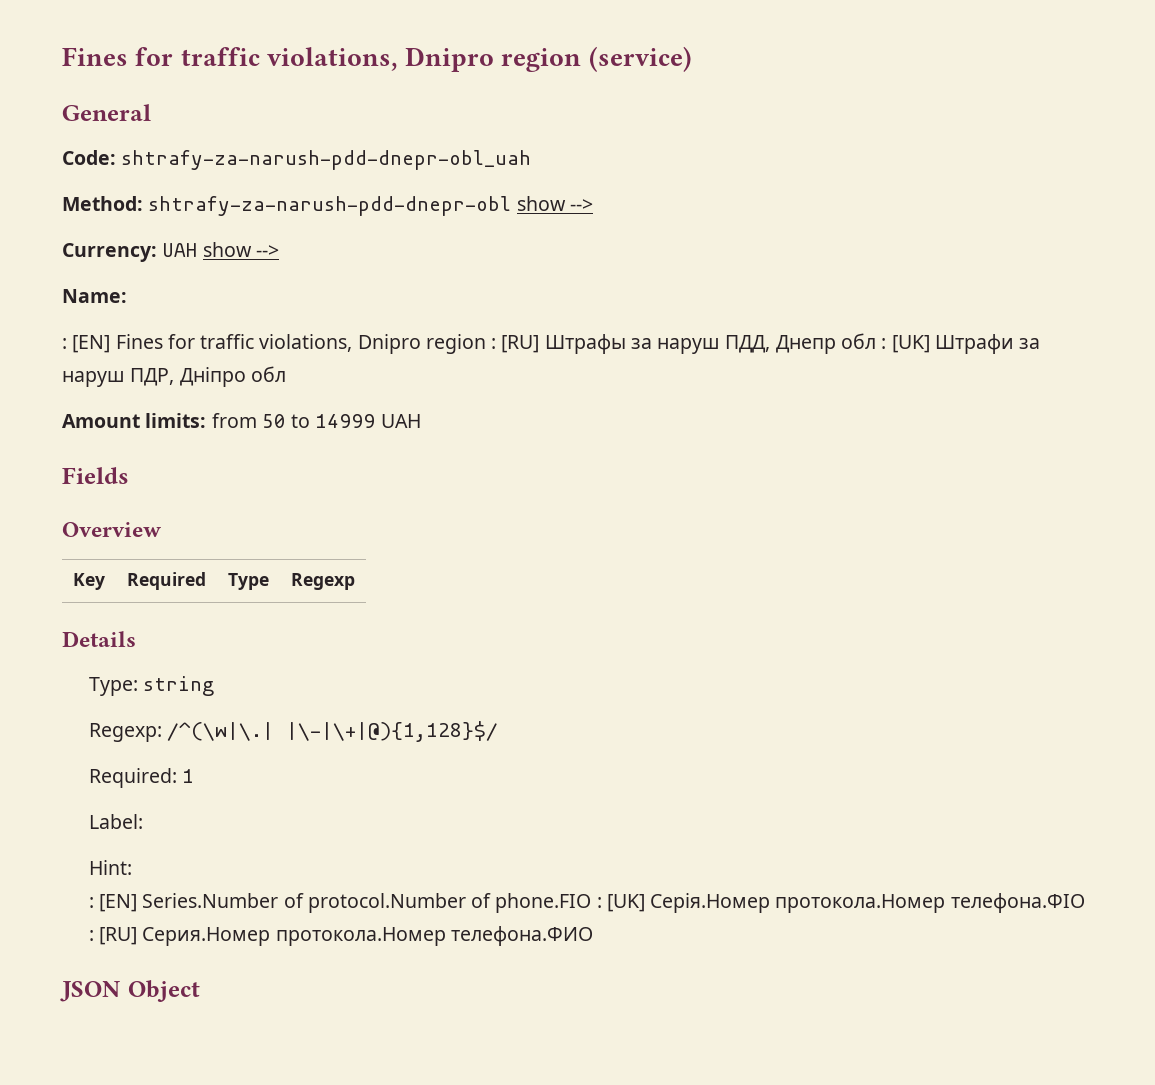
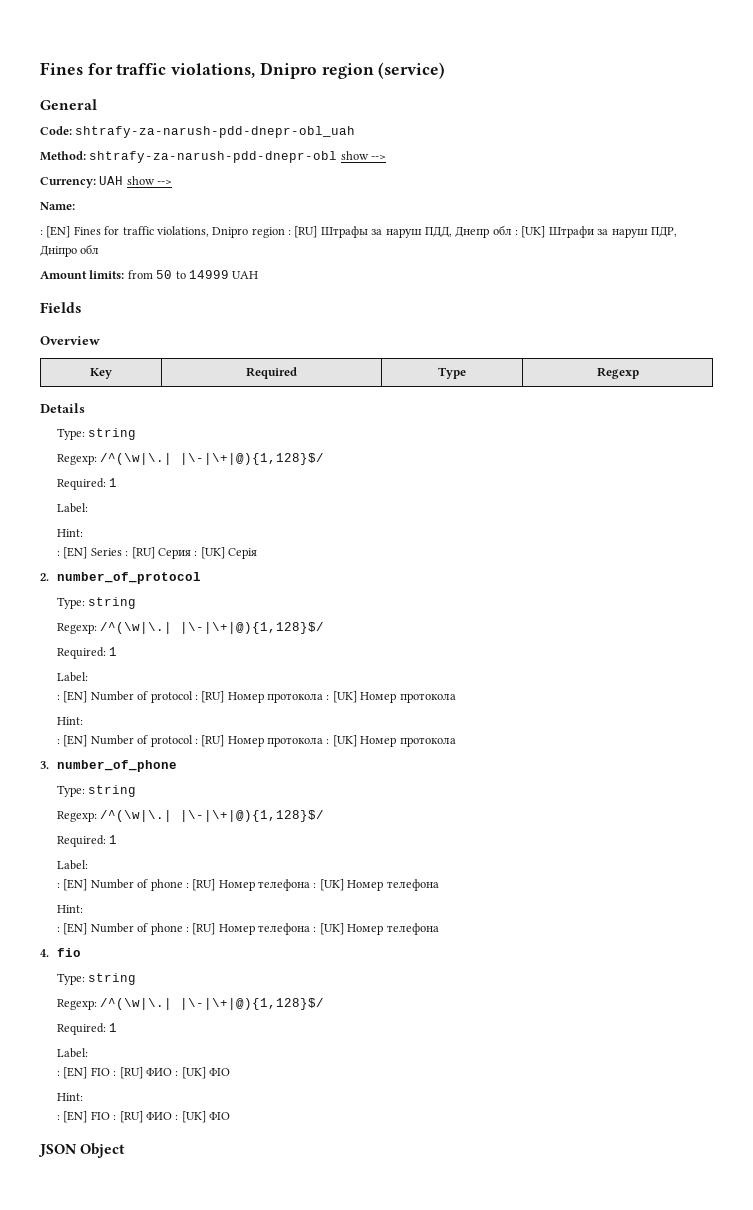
[142,893,1085,913] [88,926,593,946] Series.Number of protocol.Number of phone.FIO : [UK] Серія.Номер протокола.Номер телефона.ФІО : [RU] Серия.Номер протокола.Номер телефона.ФИО -> [90,547,258,559] [40,572,202,584] [57,597,137,609] [57,622,325,634] [57,647,118,659] [57,672,89,682] [57,691,456,703] [57,717,84,725] [57,735,456,747] [40,760,178,772] [57,785,137,797] [57,810,325,822] [57,835,118,847] [57,860,89,870] [57,879,439,891] [57,905,84,913] [57,923,439,935] [40,948,82,957] [57,973,137,985] [57,998,325,1010] [57,1023,118,1035] [57,1048,89,1058] [57,1067,231,1079] [57,1093,84,1101] [57,1111,231,1123] Series : [RU] Серия : [UK] Серія // 2. number_of_protocol // Type: string // Regexp: /^(\w|\.| |\-|\+|@){1,128}$/ // Required: 1 // Label: // : [EN] Number of protocol : [RU] Номер протокола : [UK] Номер протокола // Hint: // : [EN] Number of protocol : [RU] Номер протокола : [UK] Номер протокола // 3. number_of_phone // Type: string // Regexp: /^(\w|\.| |\-|\+|@){1,128}$/ // Required: 1 // Label: // : [EN] Number of phone : [RU] Номер телефона : [UK] Номер телефона // Hint: // : [EN] Number of phone : [RU] Номер телефона : [UK] Номер телефона // 4. fio // Type: string // Regexp: /^(\w|\.| |\-|\+|@){1,128}$/ // Required: 1 // Label: // : [EN] FIO : [RU] ФИО : [UK] ФІО // Hint: // : [EN] FIO : [RU] ФИО : [UK] ФІО

